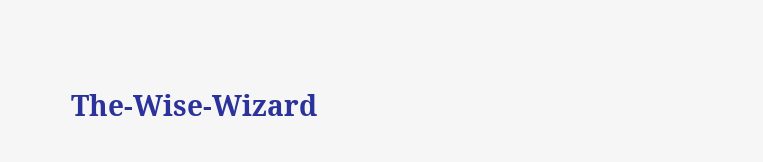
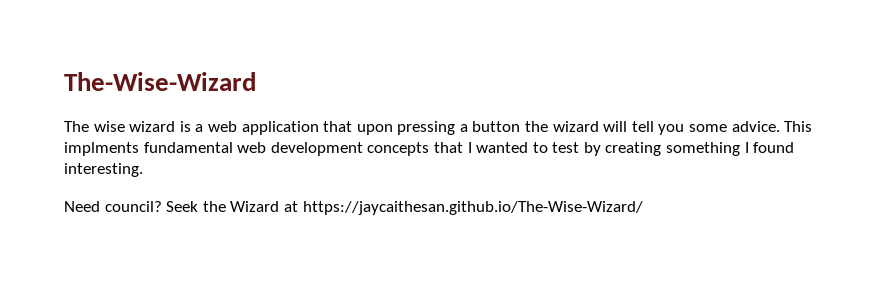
(317, 105) none -> [64,121,813,135] [64,142,795,156] [64,163,143,177] [64,201,643,215] // The wise wizard is a web application that upon pressing a button the wizard will tell you some advice. This implments fundamental web development concepts that I wanted to test by creating something I found interesting. // Need council? Seek the Wizard at https://jaycaithesan.github.io/The-Wise-Wizard/

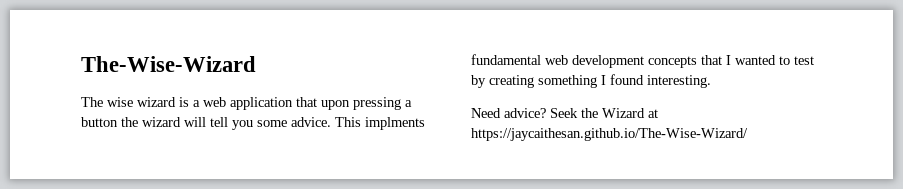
[104,201,162,212] council? -> [504,108,546,118] advice?

